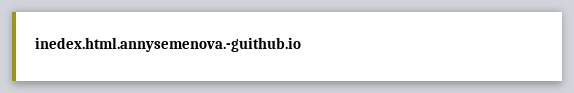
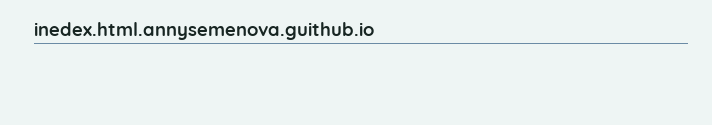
[35,37,301,52] inedex.html.annysemenova.-guithub.io -> [34,22,374,40] inedex.html.annysemenova.guithub.io

